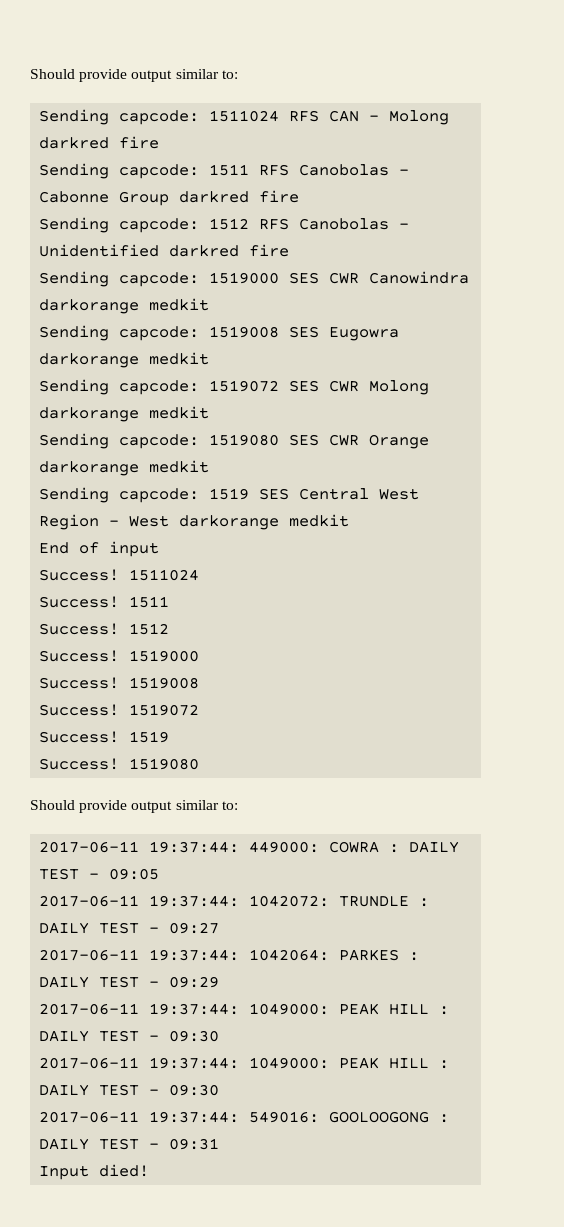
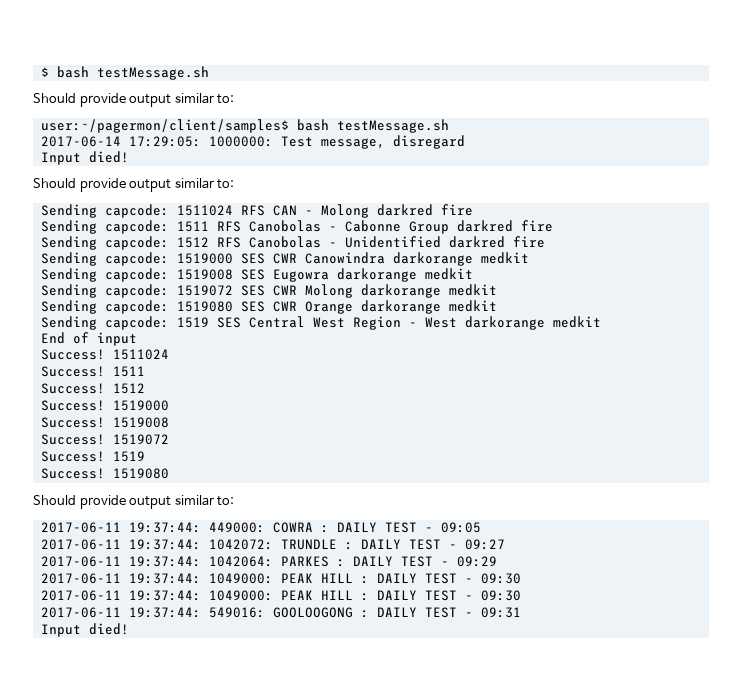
(30, 74) none -> [40,66,209,80] [33,93,235,107] [40,119,449,133] [40,135,465,149] [40,151,129,165] $ bash testMessage.sh // Should provide output similar to: // user:~/pagermon/client/samples$ bash testMessage.sh // 2017-06-14 17:29:05: 1000000: Test message, disregard // Input died! //

